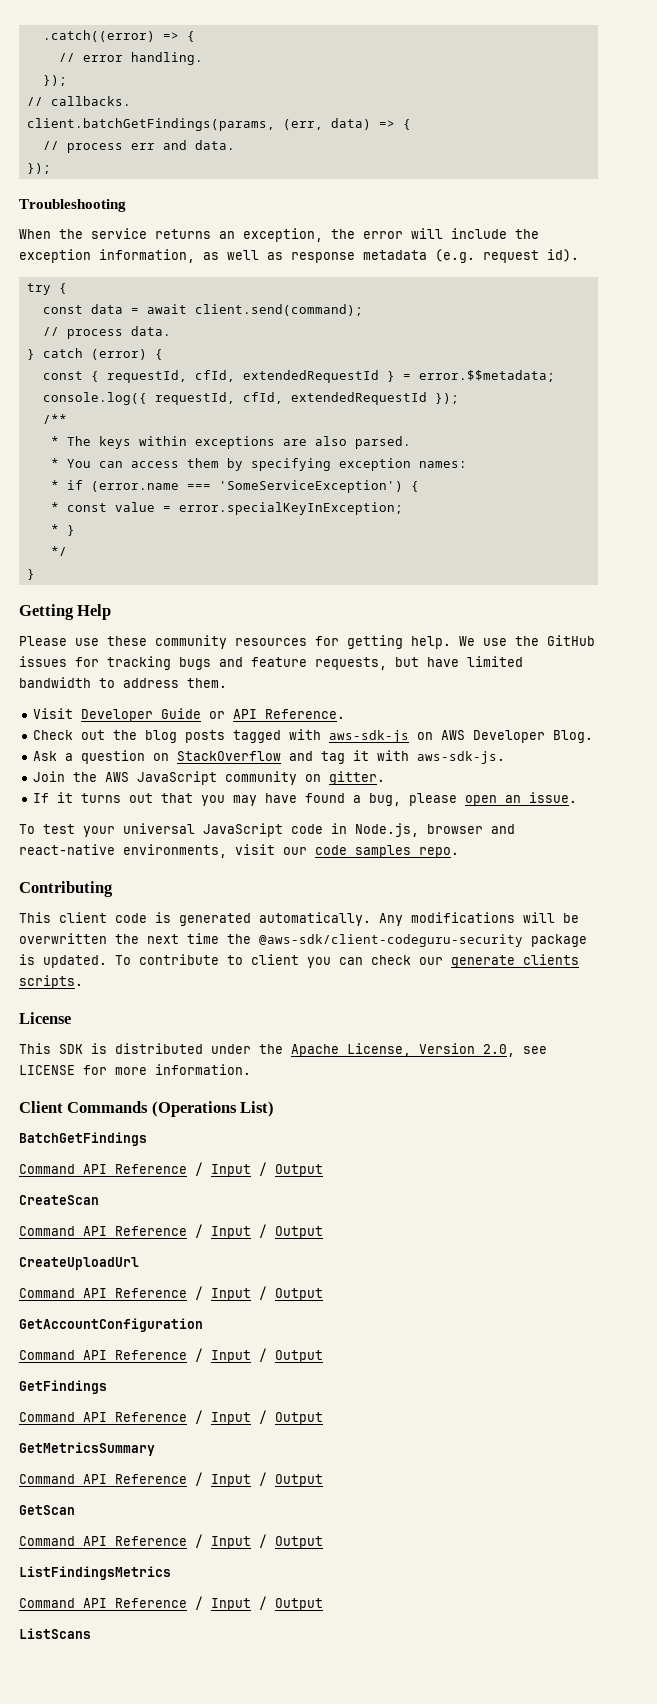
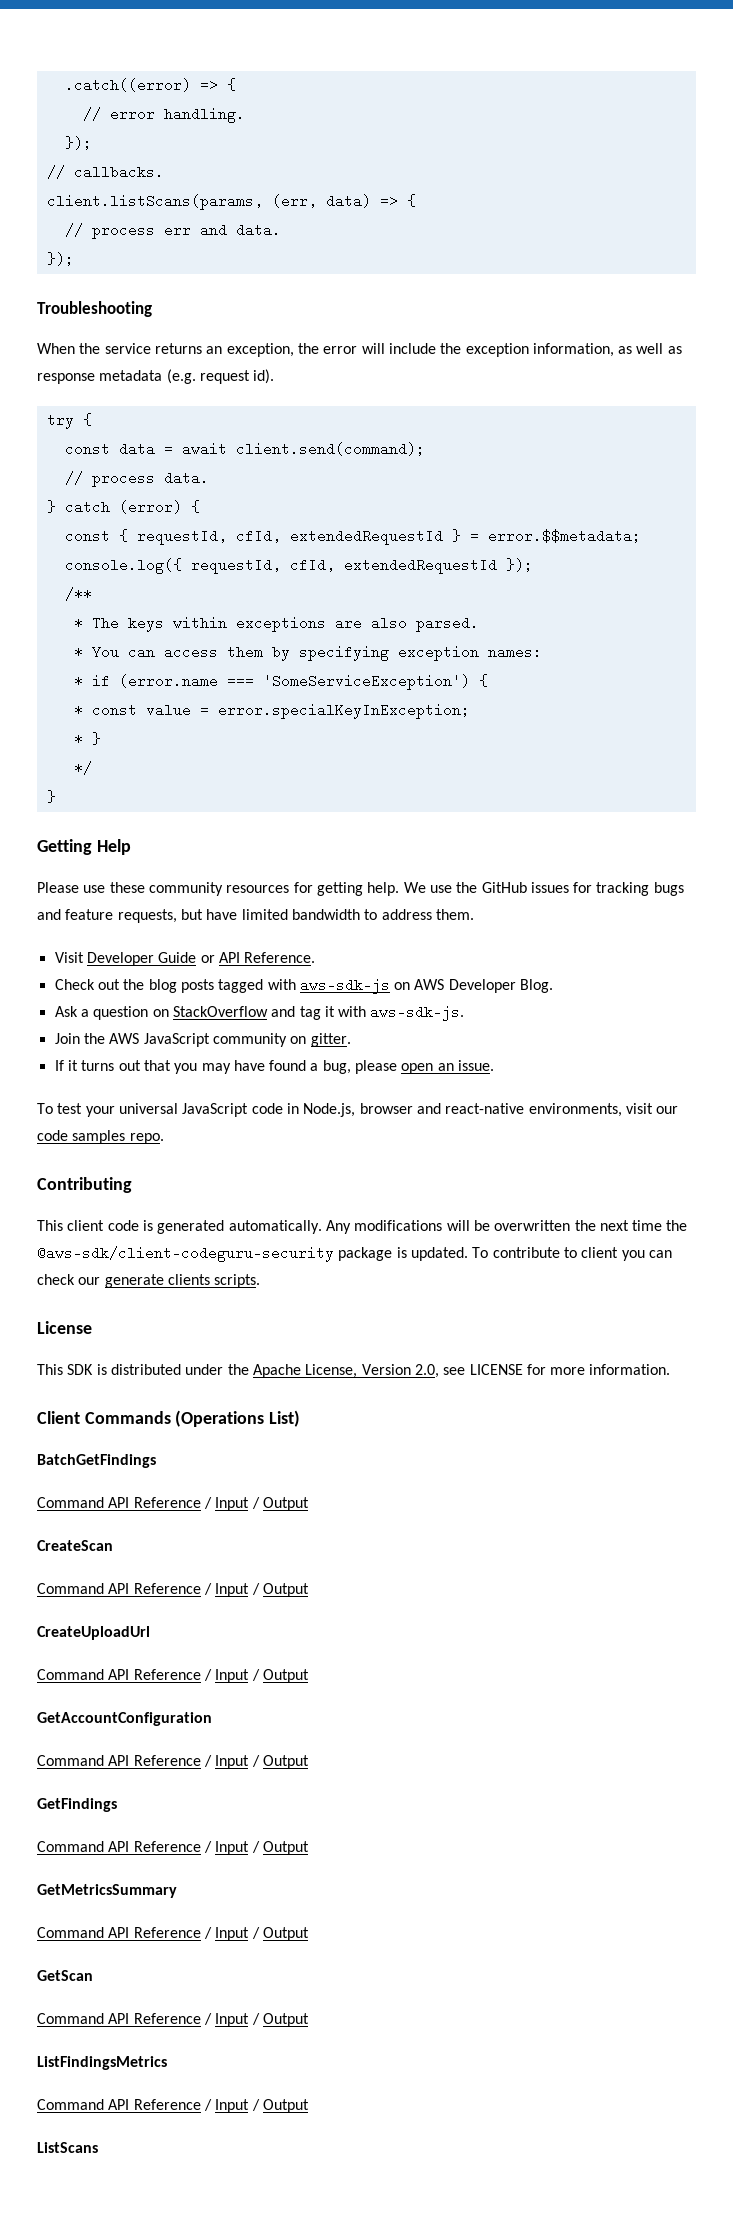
[26,118,275,131] client.batchGetFindings(params, -> [46,194,263,210] client.listScans(params,

